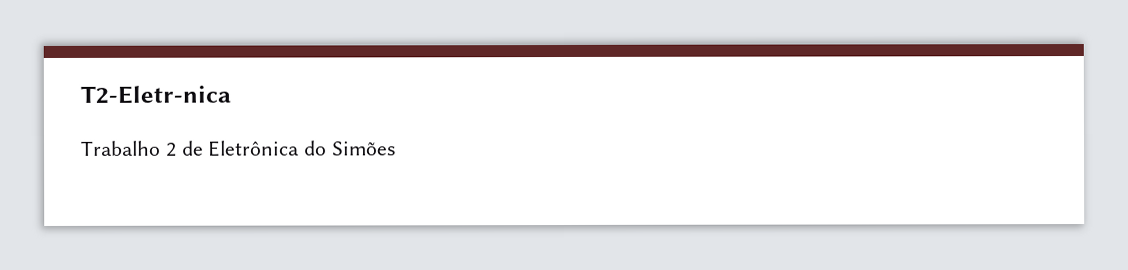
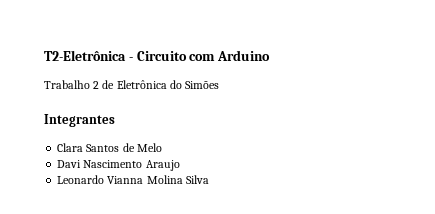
[80,85,231,104] T2-Eletr-nica -> [44,50,271,61] T2-Eletrônica - Circuito com Arduino
(398, 148) none -> [44,114,115,127] [57,143,162,152] [57,160,180,171] [57,175,209,184] // Integrantes // Clara Santos de Melo // Davi Nascimento Araujo // Leonardo Vianna Molina Silva

